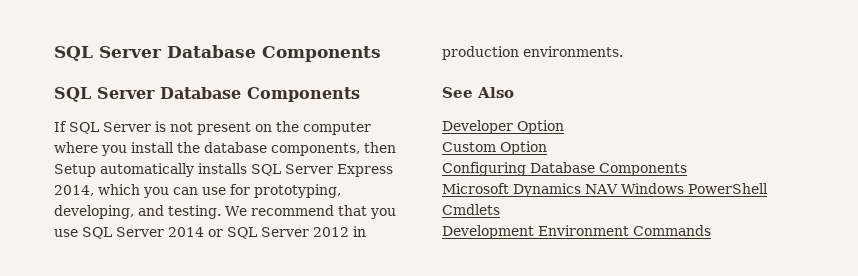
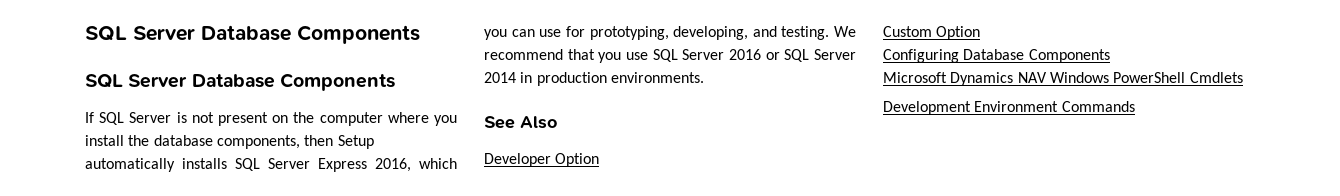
[54,185,94,196] 2014, -> [375,158,411,172] 2016,
[168,227,204,237] 2014 -> [729,49,761,60] 2016
[313,227,349,237] 2012 -> [484,72,516,83] 2014

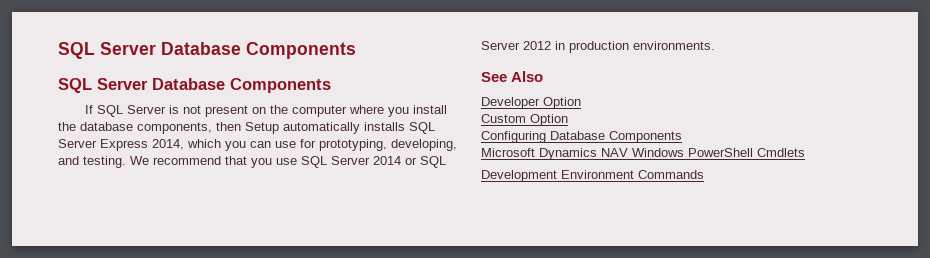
[375,158,411,172] 2016, -> [152,139,184,150] 2014,
[729,49,761,60] 2016 -> [373,156,401,165] 2014
[484,72,516,83] 2014 -> [523,41,551,50] 2012

